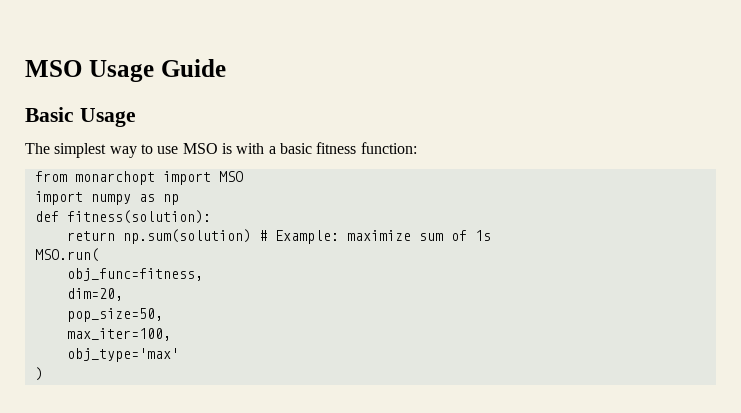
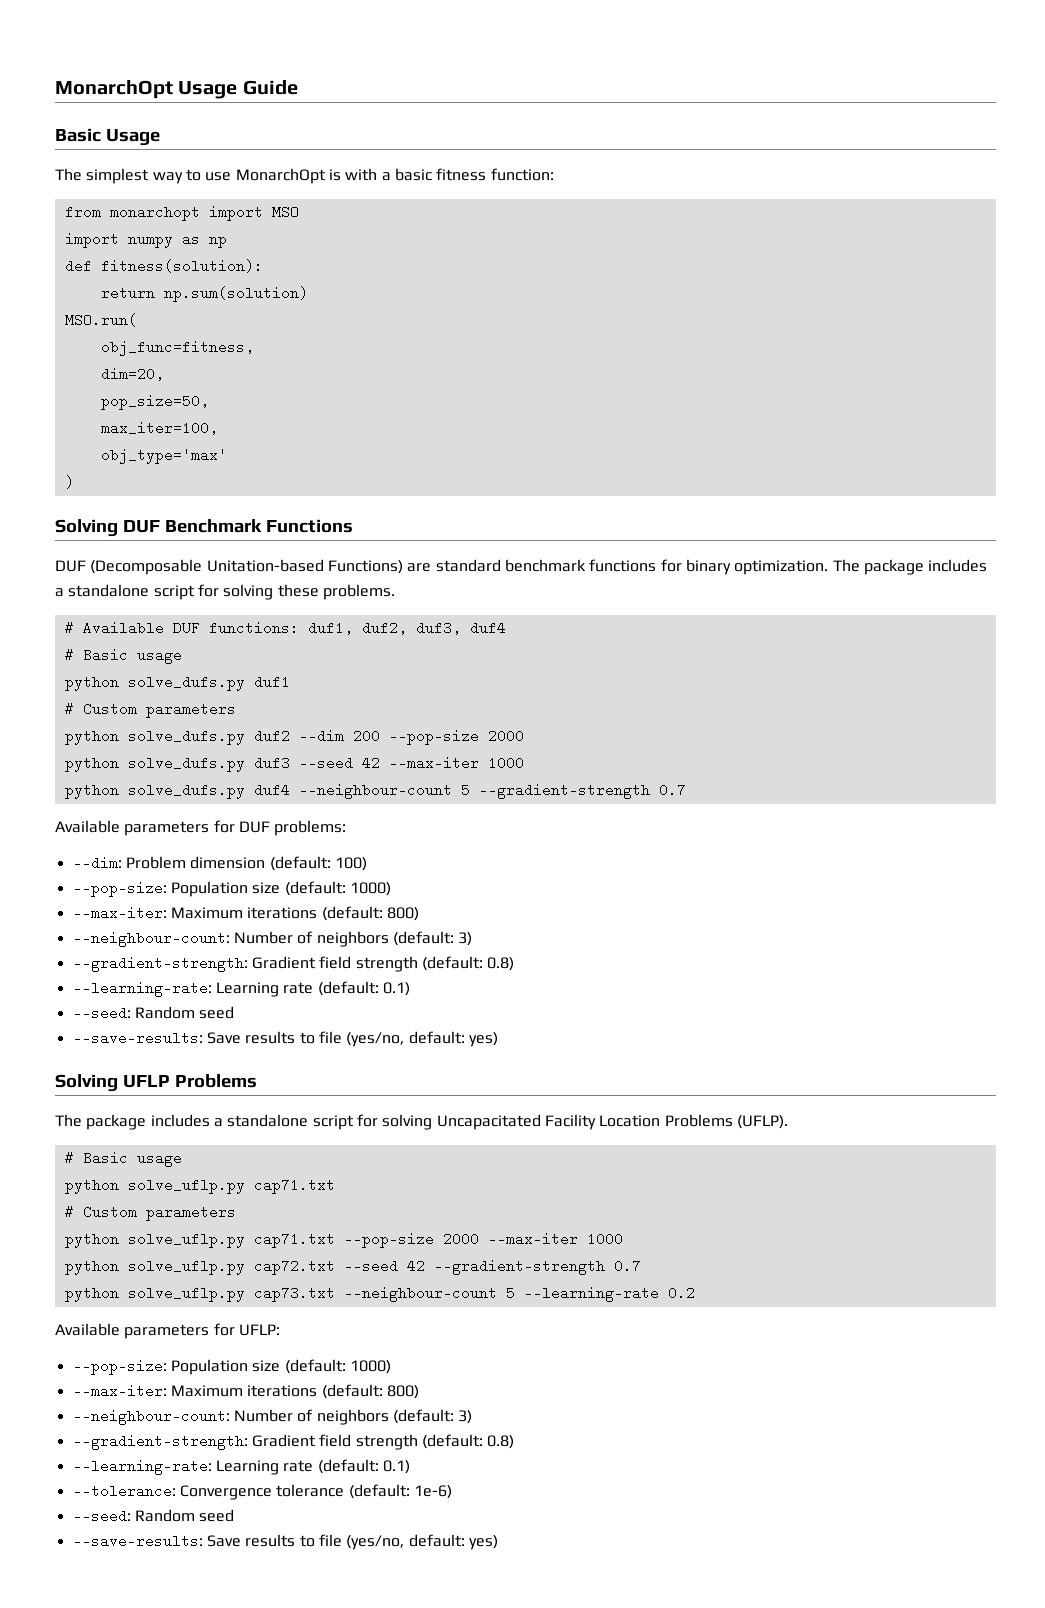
[25,60,82,77] MSO -> [55,80,173,99] MonarchOpt
[182,143,218,154] MSO -> [235,168,326,184] MonarchOpt
[258,230,491,244] # Example: maximize sum of 1s -> (308, 294) none
(43, 374) none -> [55,519,353,537] [55,559,988,575] [55,584,395,600] [64,621,506,635] [64,648,182,664] [64,675,290,691] [64,702,236,718] [64,729,524,745] [64,756,524,772] [64,783,686,799] [55,820,347,836] [72,856,367,871] [72,881,391,897] [72,906,419,921] [72,931,473,947] [72,956,515,972] [72,981,410,997] [72,1006,235,1020] [72,1031,498,1047] [55,1074,257,1092] [55,1114,788,1130] [64,1151,182,1167] [64,1178,335,1194] [64,1205,236,1221] [64,1232,623,1248] [64,1259,641,1275] [64,1286,695,1302] [55,1323,280,1339] [72,1359,391,1375] [72,1384,419,1399] [72,1409,473,1425] [72,1434,515,1450] [72,1459,410,1475] [72,1484,452,1500] [72,1509,235,1523] [72,1534,498,1550] // Solving DUF Benchmark Functions // DUF (Decomposable Unitation-based Functions) are standard benchmark functions for binary optimization. The package includes a standalone script for solving these problems. // # Available DUF functions: duf1, duf2, duf3, duf4 // # Basic usage // python solve_dufs.py duf1 // # Custom parameters // python solve_dufs.py duf2 --dim 200 --pop-size 2000 // python solve_dufs.py duf3 --seed 42 --max-iter 1000 // python solve_dufs.py duf4 --neighbour-count 5 --gradient-strength 0.7 // Available parameters for DUF problems: // --dim: Problem dimension (default: 100) // --pop-size: Population size (default: 1000) // --max-iter: Maximum iterations (default: 800) // --neighbour-count: Number of neighbors (default: 3) // --gradient-strength: Gradient field strength (default: 0.8) // --learning-rate: Learning rate (default: 0.1) // --seed: Random seed // --save-results: Save results to file (yes/no, default: yes) // Solving UFLP Problems // The package includes a standalone script for solving Uncapacitated Facility Location Problems (UFLP). // # Basic usage // python solve_uflp.py cap71.txt // # Custom parameters // python solve_uflp.py cap71.txt --pop-size 2000 --max-iter 1000 // python solve_uflp.py cap72.txt --seed 42 --gradient-strength 0.7 // python solve_uflp.py cap73.txt --neighbour-count 5 --learning-rate 0.2 // Available parameters for UFLP: // --pop-size: Population size (default: 1000) // --max-iter: Maximum iterations (default: 800) // --neighbour-count: Number of neighbors (default: 3) // --gradient-strength: Gradient field strength (default: 0.8) // --learning-rate: Learning rate (default: 0.1) // --tolerance: Convergence tolerance (default: 1e-6) // --seed: Random seed // --save-results: Save results to file (yes/no, default: yes)

